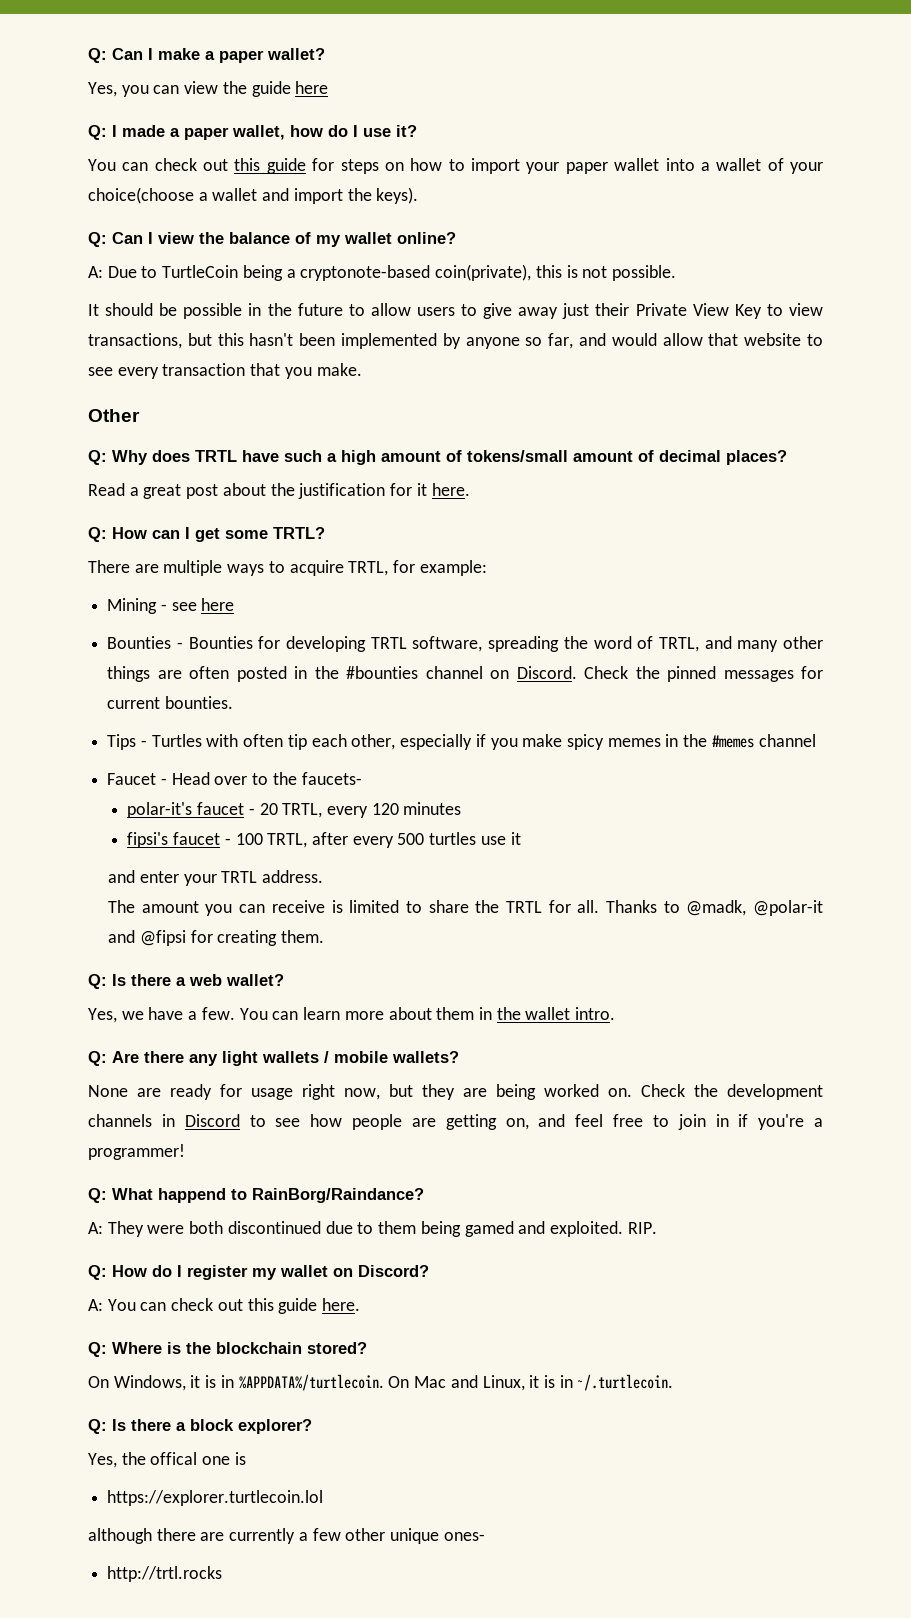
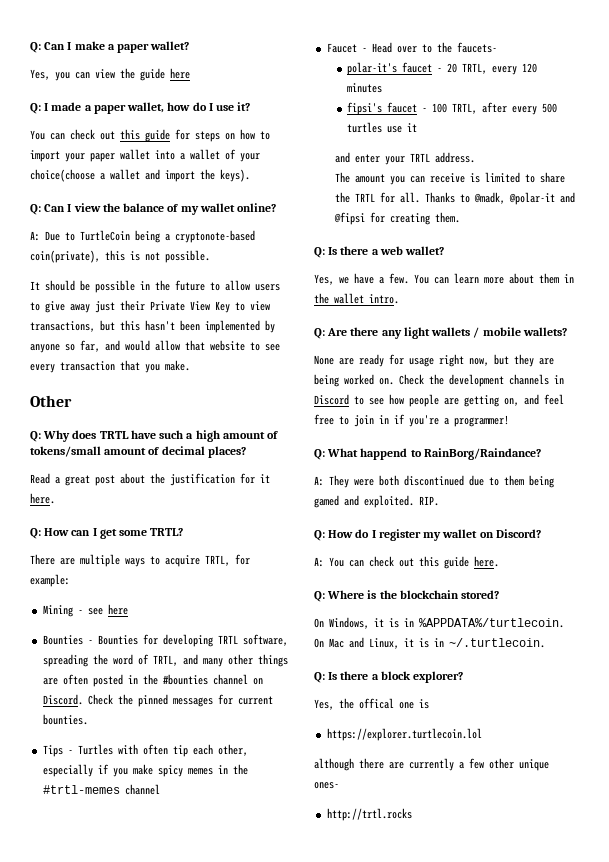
[711,735,754,748] #memes -> [42,785,120,794] #trtl-memes

